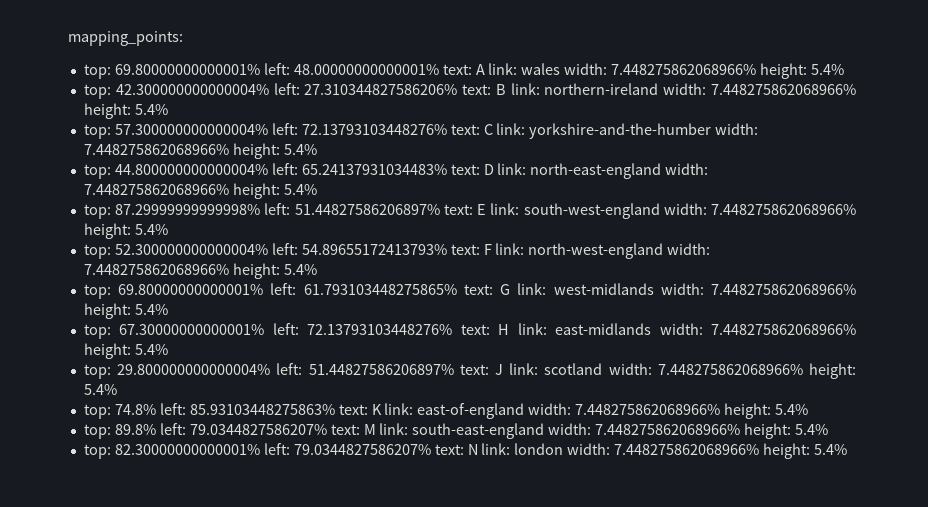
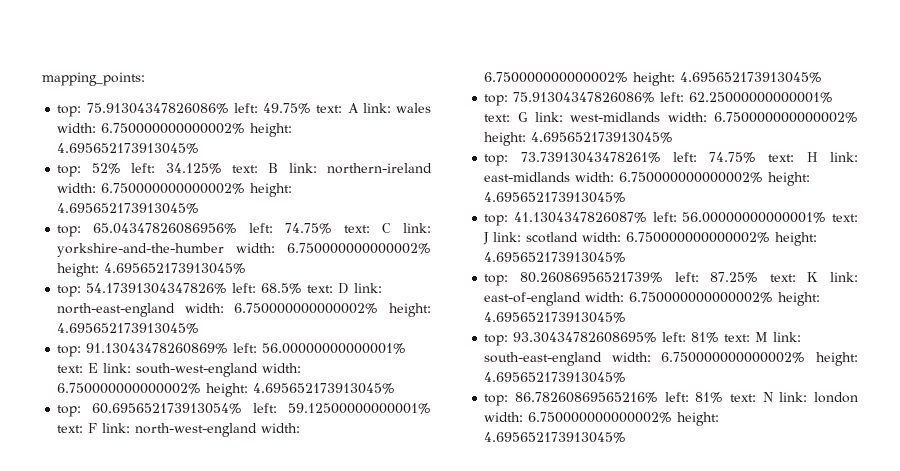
[114,63,439,75] 69.80000000000001% left: 48.00000000000001% -> [86,103,312,114] 75.91304347826086% left: 49.75%
[611,63,845,79] [83,83,458,99] 7.448275862068966% height: 5.4% // top: 42.300000000000004% left: 27.310344827586206% -> [101,123,293,137] [57,143,200,154] [57,163,222,177] 6.750000000000002% height: 4.695652173913045% // top: 52% left: 34.125%
[710,84,856,95] [83,103,168,119] [83,123,447,139] 7.448275862068966% height: 5.4% // top: 57.300000000000004% left: 72.13793103448276% -> [101,183,293,197] [57,203,200,214] [57,223,333,237] 6.750000000000002% height: 4.695652173913045% // top: 65.04347826086956% left: 74.75%
[83,143,317,159] [83,163,447,179] 7.448275862068966% height: 5.4% // top: 44.800000000000004% left: 65.24137931034483% -> [287,243,431,254] [57,263,247,277] [57,283,303,297] 6.750000000000002% height: 4.695652173913045% // top: 54.17391304347826% left: 68.5%
[83,183,317,199] [83,203,440,219] 7.448275862068966% height: 5.4% // top: 87.29999999999998% left: 51.44827586206897% -> [234,303,432,317] [57,323,200,334] [57,343,407,357] 6.750000000000002% height: 4.695652173913045% // top: 91.13043478260869% left: 56.00000000000001%
[710,204,856,215] [83,223,168,239] [83,243,447,259] 7.448275862068966% height: 5.4% // top: 52.300000000000004% left: 54.89655172413793% -> [57,383,396,397] [57,403,431,417] 6.750000000000002% height: 4.695652173913045% // top: 60.695652173913054% left: 59.12500000000001%
[83,263,317,279] [83,283,457,299] 7.448275862068966% height: 5.4% // top: 69.80000000000001% left: 61.793103448275865% -> [484,72,823,86] [484,92,834,106] 6.750000000000002% height: 4.695652173913045% // top: 75.91304347826086% left: 62.25000000000001%
[710,284,856,295] [83,303,168,319] [83,323,453,339] 7.448275862068966% height: 5.4% // top: 67.30000000000001% left: 72.13793103448276% -> [714,112,858,123] [484,132,674,146] [484,152,757,166] 6.750000000000002% height: 4.695652173913045% // top: 73.73913043478261% left: 74.75%
[711,324,856,335] [83,343,168,359] [83,363,454,379] 7.448275862068966% height: 5.4% // top: 29.800000000000004% left: 51.44827586206897% -> [619,172,811,186] [484,192,627,203] [484,212,827,226] 6.750000000000002% height: 4.695652173913045% // top: 41.1304347826087% left: 56.00000000000001%
[657,363,857,379] [83,384,117,395] [83,403,335,419] 7.448275862068966% height: 5.4% // top: 74.8% left: 85.93103448275863% -> [626,232,818,246] [484,252,627,263] [484,272,759,286] 6.750000000000002% height: 4.695652173913045% // top: 80.26086956521739% left: 87.25%
[575,403,809,419] [83,423,327,439] 7.448275862068966% height: 5.4% // top: 89.8% left: 79.0344827586207% -> [629,292,821,306] [484,312,627,323] [484,332,720,346] 6.750000000000002% height: 4.695652173913045% // top: 93.30434782608695% left: 81%
[595,423,829,439] [83,443,431,459] 7.448275862068966% height: 5.4% // top: 82.30000000000001% left: 79.0344827586207% -> [661,352,858,366] [484,372,627,383] [484,392,724,406] 6.750000000000002% height: 4.695652173913045% // top: 86.78260869565216% left: 81%
[614,443,848,459] 7.448275862068966% height: 5.4% -> [528,412,720,426] [484,432,627,443] 6.750000000000002% height: 4.695652173913045%

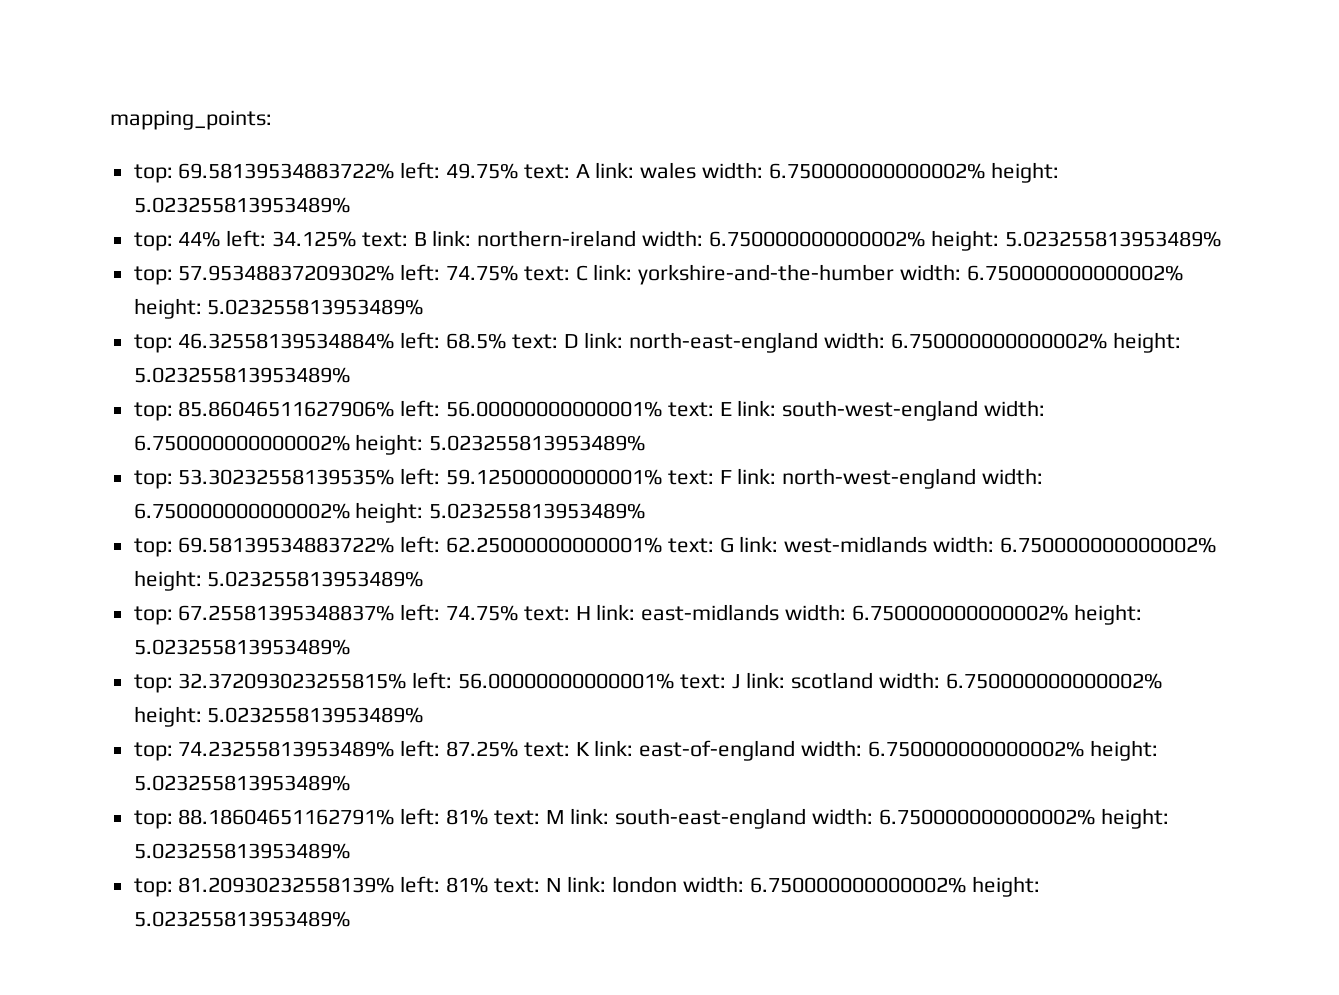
[86,103,229,114] 75.91304347826086% -> [178,163,395,179] 69.58139534883722%
[57,143,200,154] [57,163,121,177] 4.695652173913045% // top: 52% -> [133,197,350,213] [133,231,221,251] 5.023255813953489% // top: 44%
[57,203,200,214] [57,223,238,237] 4.695652173913045% // top: 65.04347826086956% -> [1004,231,1221,247] [133,265,395,285] 5.023255813953489% // top: 57.95348837209302%
[104,263,247,274] [57,283,228,297] 4.695652173913045% // top: 54.17391304347826% -> [207,299,424,315] [133,333,395,353] 5.023255813953489% // top: 46.32558139534884%
[57,323,200,334] [57,343,229,357] 4.695652173913045% // top: 91.13043478260869% -> [133,367,350,383] [133,401,395,421] 5.023255813953489% // top: 85.86046511627906%
[253,383,396,394] [57,403,243,417] 4.695652173913045% // top: 60.695652173913054% -> [429,435,646,451] [133,469,395,489] 5.023255813953489% // top: 53.30232558139535%
[680,72,823,83] [484,92,656,106] 4.695652173913045% // top: 75.91304347826086% -> [429,503,646,519] [133,537,395,557] 5.023255813953489% // top: 69.58139534883722%
[531,132,674,143] [484,152,661,166] 4.695652173913045% // top: 73.73913043478261% -> [207,571,424,587] [133,605,395,625] 5.023255813953489% // top: 67.25581395348837%
[484,192,627,203] [484,212,648,226] 4.695652173913045% // top: 41.1304347826087% -> [133,639,350,655] [133,673,407,693] 5.023255813953489% // top: 32.372093023255815%
[484,252,627,263] [484,272,663,286] 4.695652173913045% // top: 80.26086956521739% -> [207,707,424,723] [133,741,395,761] 5.023255813953489% // top: 74.23255813953489%
[484,312,627,323] [484,332,658,346] 4.695652173913045% // top: 93.30434782608695% -> [133,775,350,791] [133,809,395,829] 5.023255813953489% // top: 88.18604651162791%
[484,372,627,383] [484,392,659,406] 4.695652173913045% // top: 86.78260869565216% -> [133,843,350,859] [133,877,395,897] 5.023255813953489% // top: 81.20930232558139%
[484,432,627,443] 4.695652173913045% -> [133,911,350,927] 5.023255813953489%

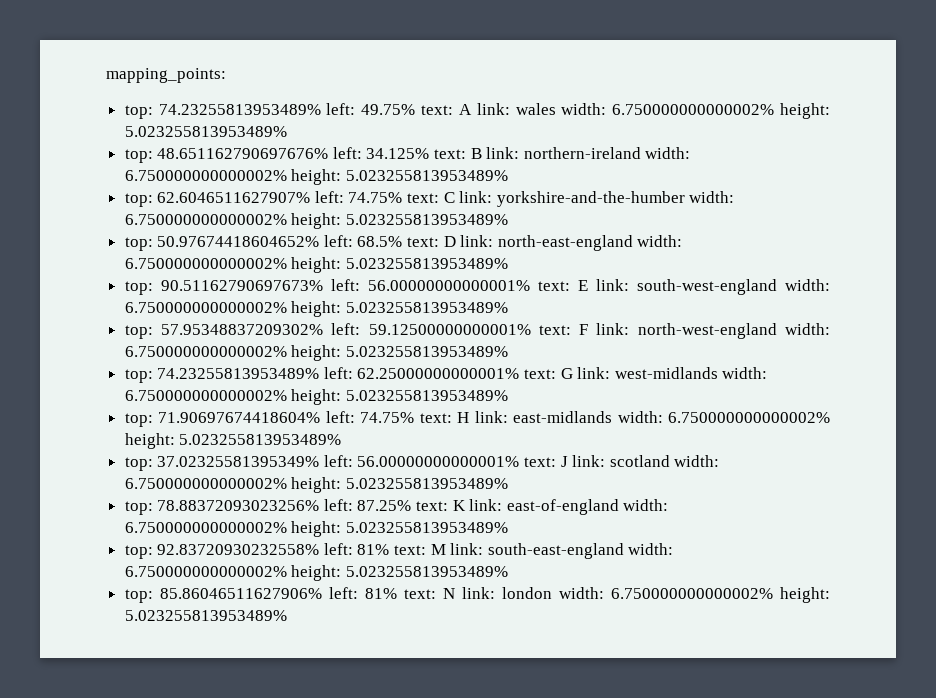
[178,163,395,179] 69.58139534883722% -> [158,104,321,115] 74.23255813953489%
[178,231,221,247] 44% -> [157,148,329,159] 48.651162790697676%
[178,265,395,281] 57.95348837209302% -> [157,192,311,203] 62.6046511627907%
[178,333,395,349] 46.32558139534884% -> [157,236,320,247] 50.97674418604652%
[178,401,395,417] 85.86046511627906% -> [160,280,323,291] 90.51162790697673%
[178,469,395,485] 53.30232558139535% -> [160,324,323,335] 57.95348837209302%
[178,537,395,553] 69.58139534883722% -> [157,368,320,379] 74.23255813953489%
[178,605,395,621] 67.25581395348837% -> [158,412,321,423] 71.90697674418604%
[178,673,407,689] 32.372093023255815% -> [157,456,320,467] 37.02325581395349%
[178,741,395,757] 74.23255813953489% -> [157,500,320,511] 78.88372093023256%
[178,809,395,825] 88.18604651162791% -> [157,544,320,555] 92.83720930232558%
[178,877,395,893] 81.20930232558139% -> [159,588,322,599] 85.86046511627906%

